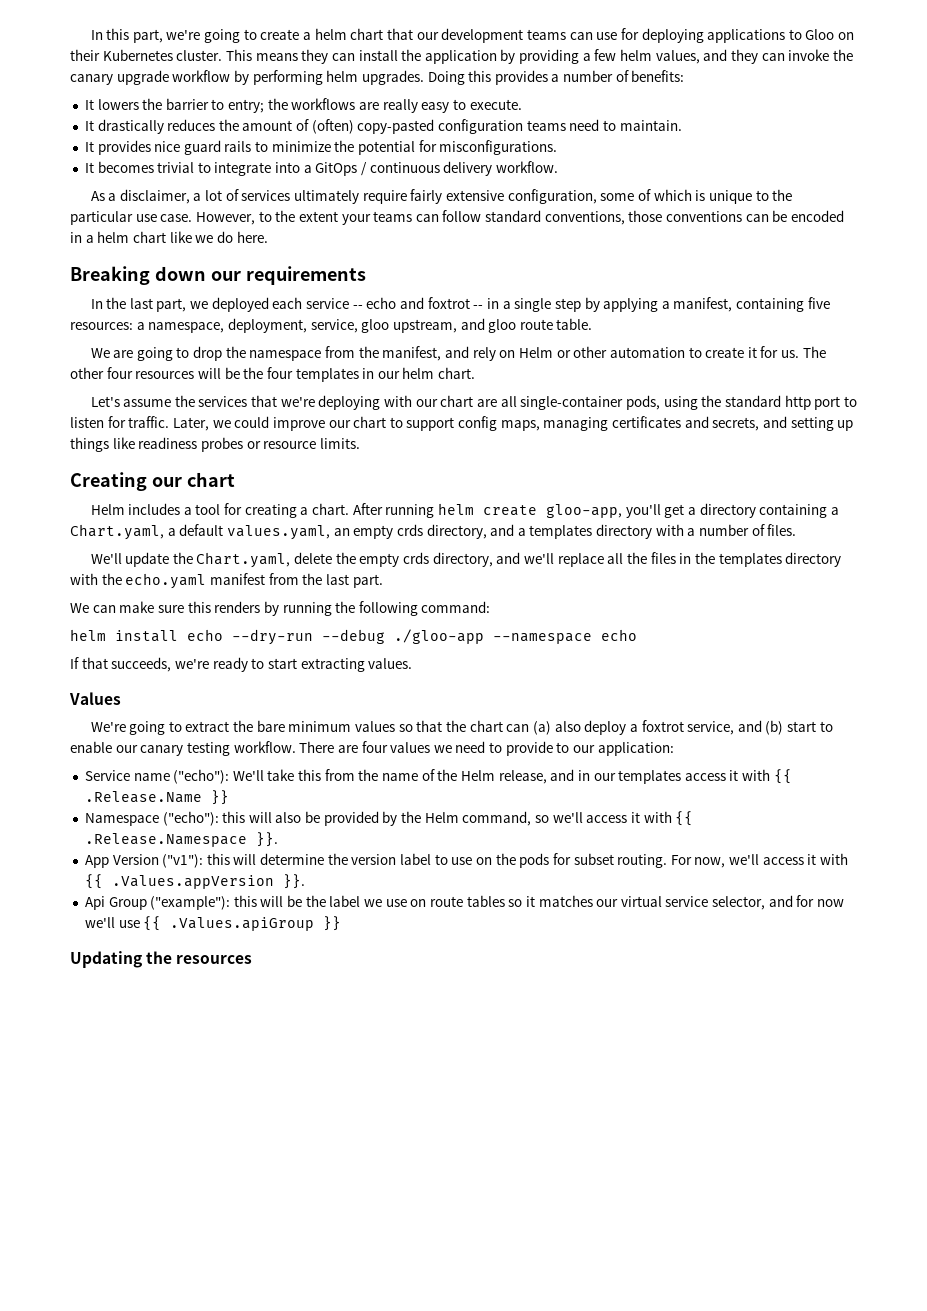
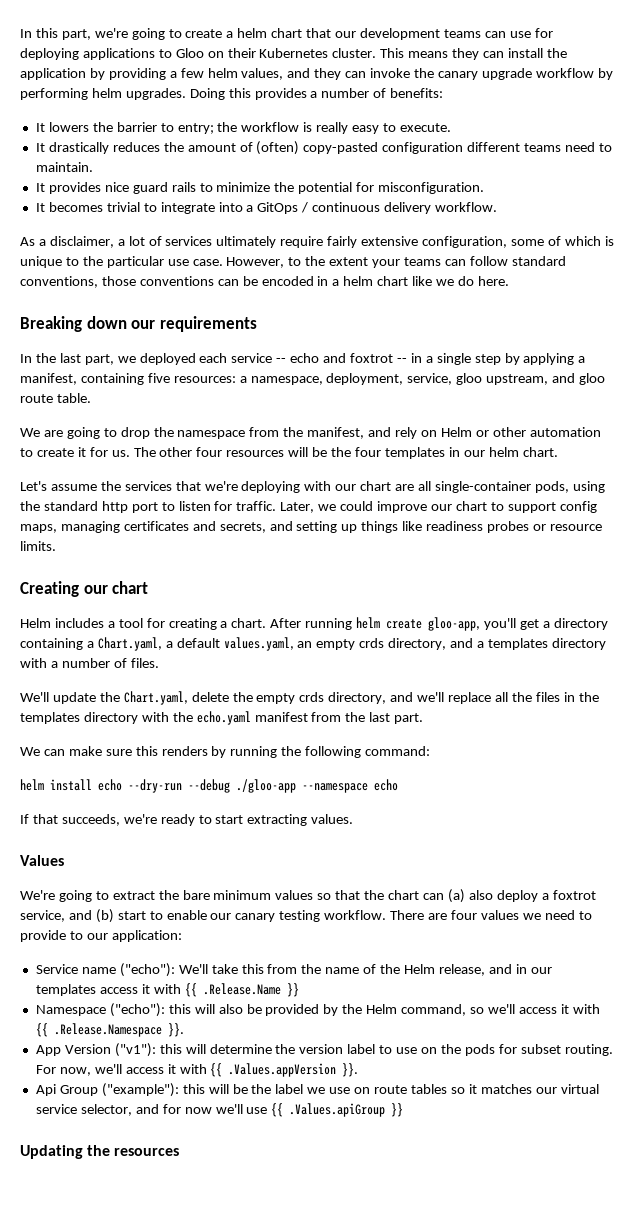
[291,98,380,110] workflows are -> [241,122,313,132] workflow is
(524, 126) none -> [467,142,521,152] different
[439,140,558,155] misconfigurations. -> [378,182,485,194] misconfiguration.

